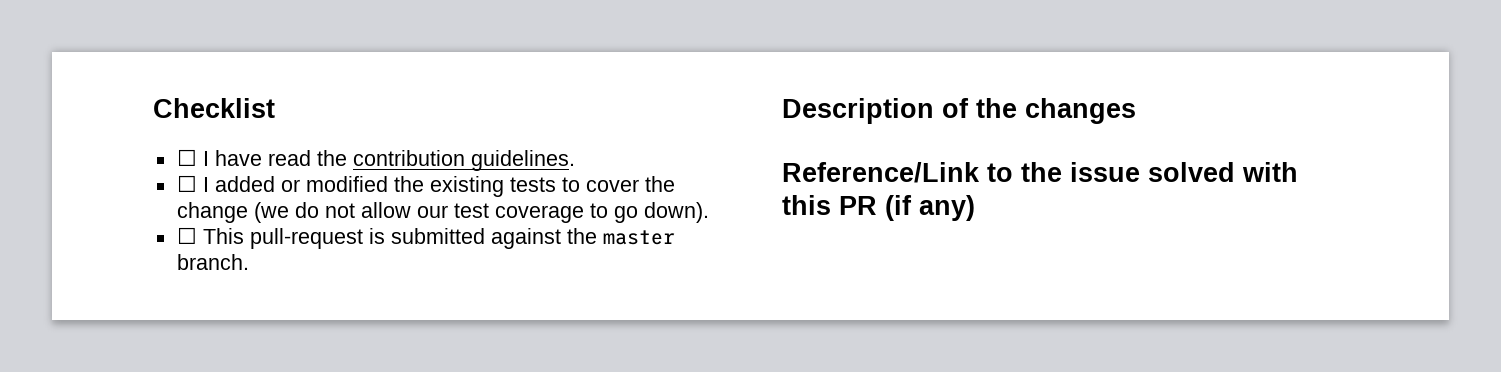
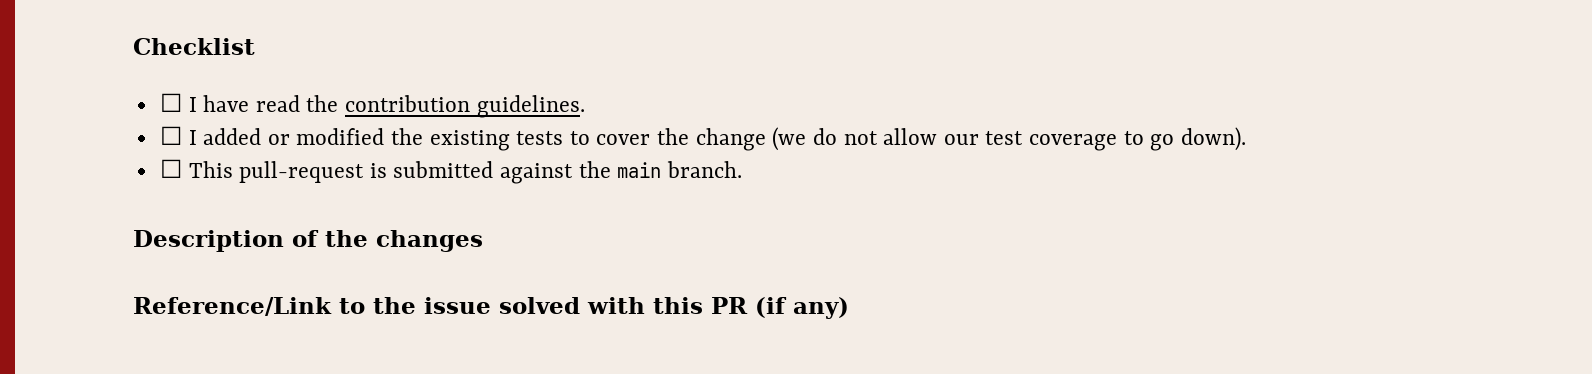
[602,230,675,245] master -> [617,162,662,178] main

